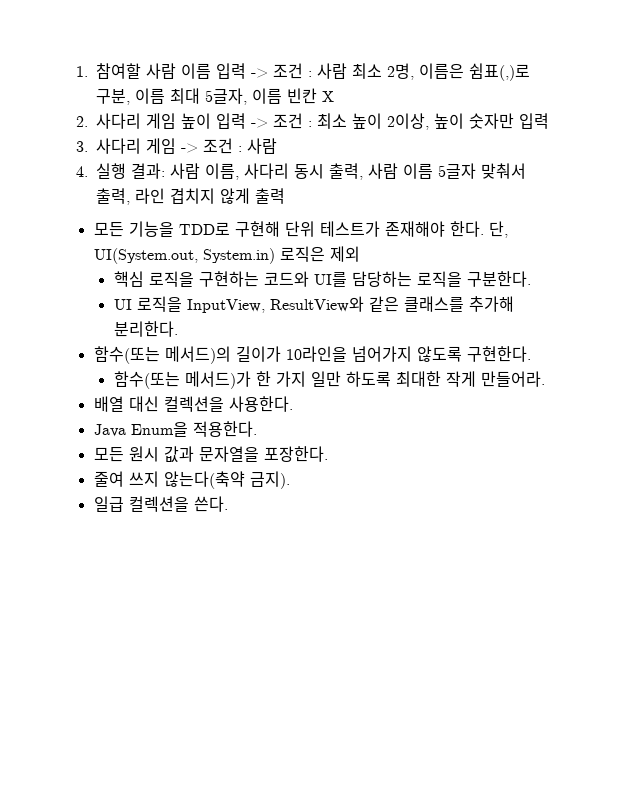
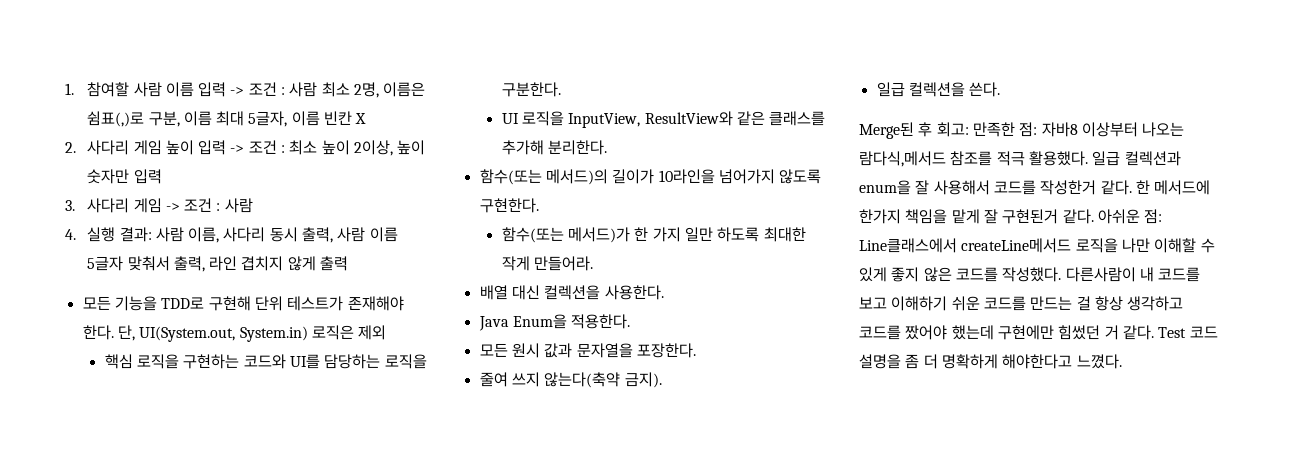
(228, 504) none -> [859,122,1185,139] [859,151,1181,167] [859,180,1211,195] [859,209,1163,224] [859,238,1215,253] [859,267,1201,282] [859,296,1184,311] [859,325,1218,340] [859,354,1122,369] // Merge된 후 회고: 만족한 점: 자바8 이상부터 나오는 람다식,메서드 참조를 적극 활용했다. 일급 컬렉션과 enum을 잘 사용해서 코드를 작성한거 같다. 한 메서드에 한가지 책임을 맡게 잘 구현된거 같다. 아쉬운 점: Line클래스에서 createLine메서드 로직을 나만 이해할 수 있게 좋지 않은 코드를 작성했다. 다른사람이 내 코드를 보고 이해하기 쉬운 코드를 만드는 걸 항상 생각하고 코드를 짰어야 했는데 구현에만 힘썼던 거 같다. Test 코드 설명을 좀 더 명확하게 해야한다고 느꼈다.

